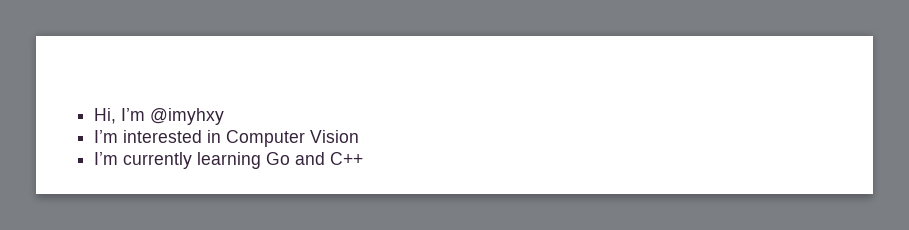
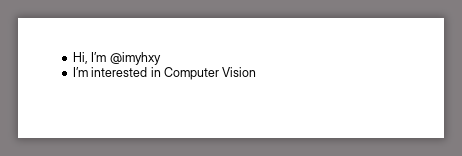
[94,152,364,169] // I’m currently learning Go and C++ -> (257, 72) none

